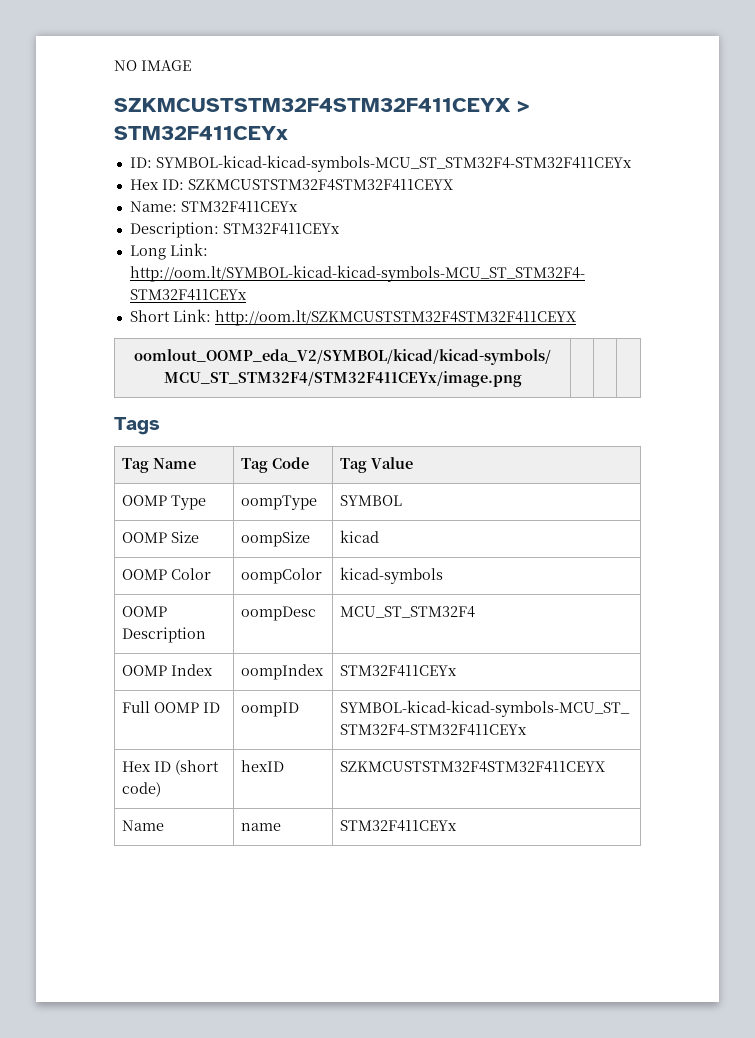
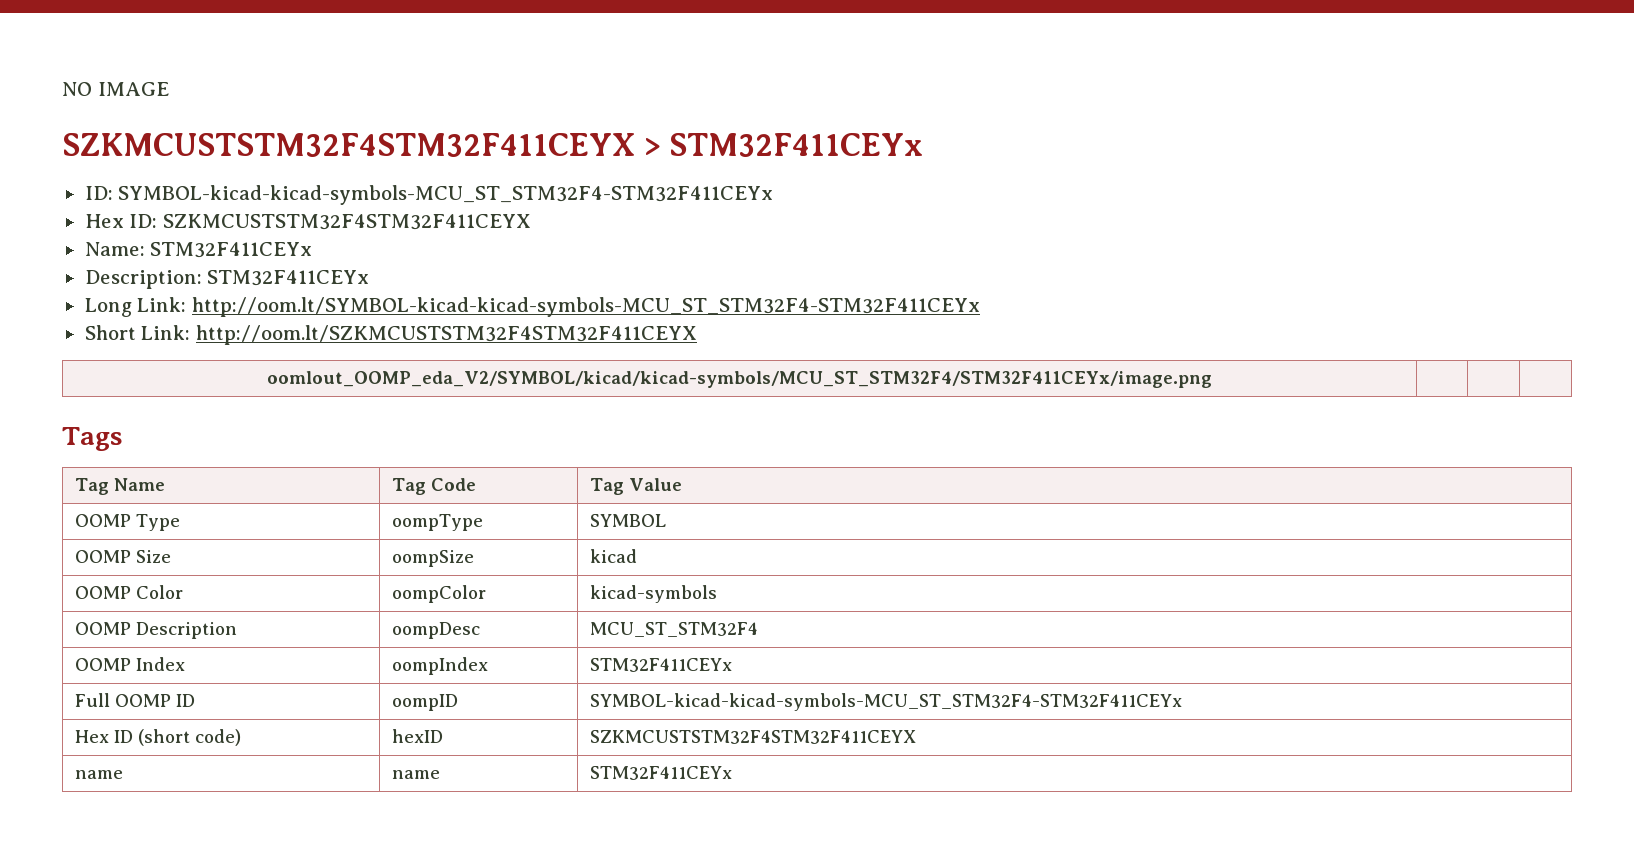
[121,820,164,831] Name -> [75,770,124,779] name

